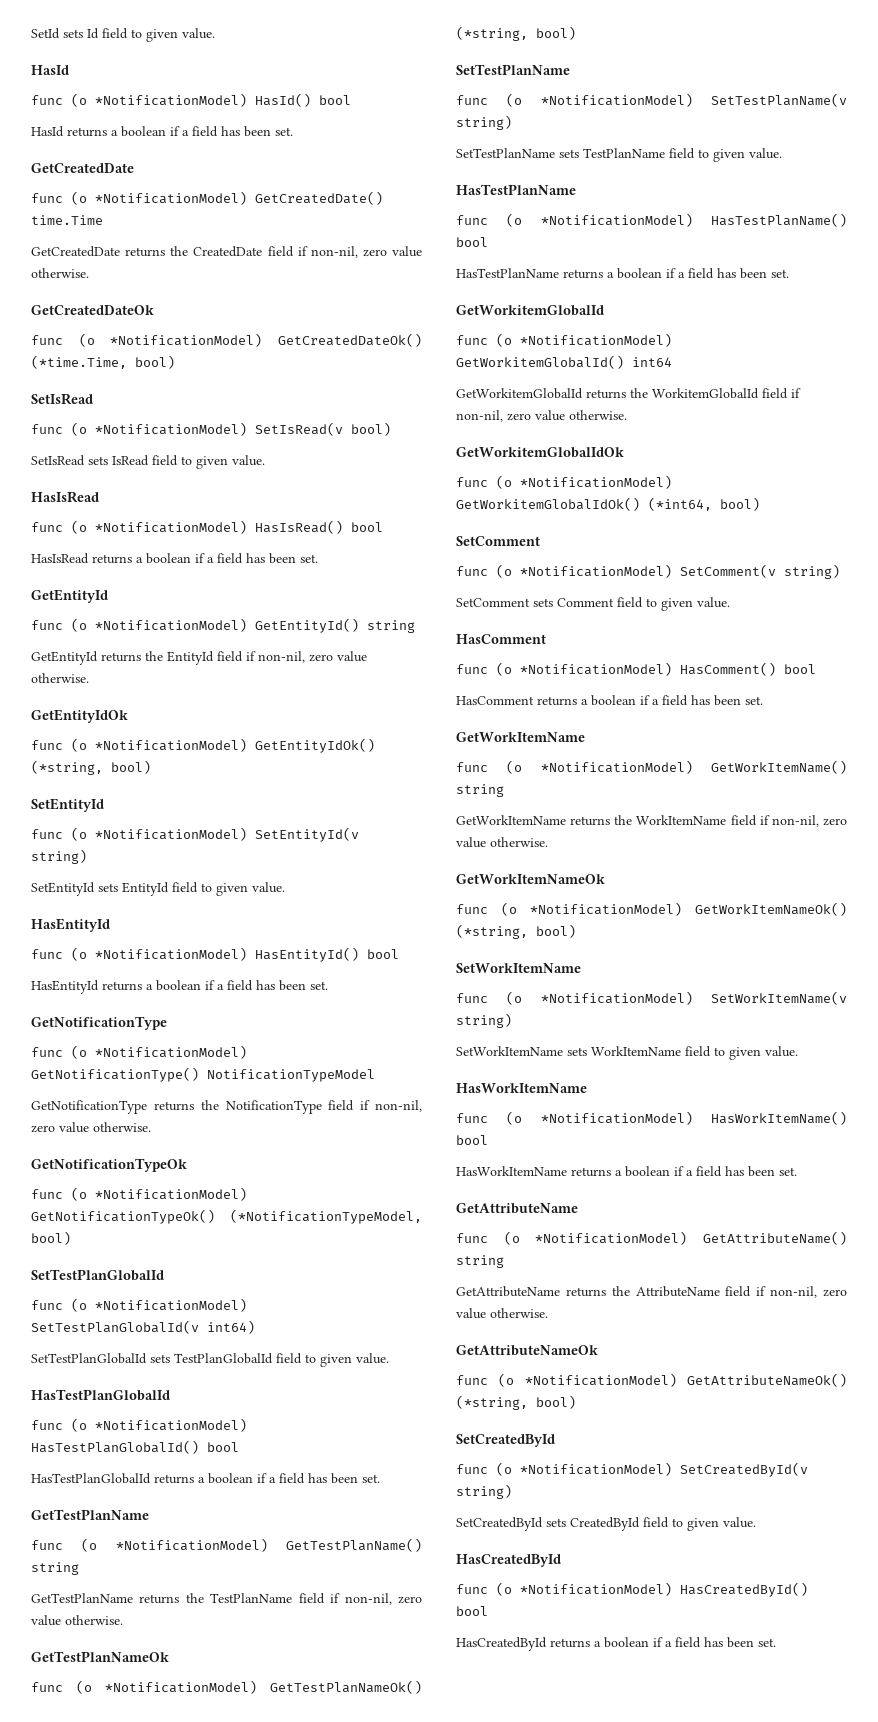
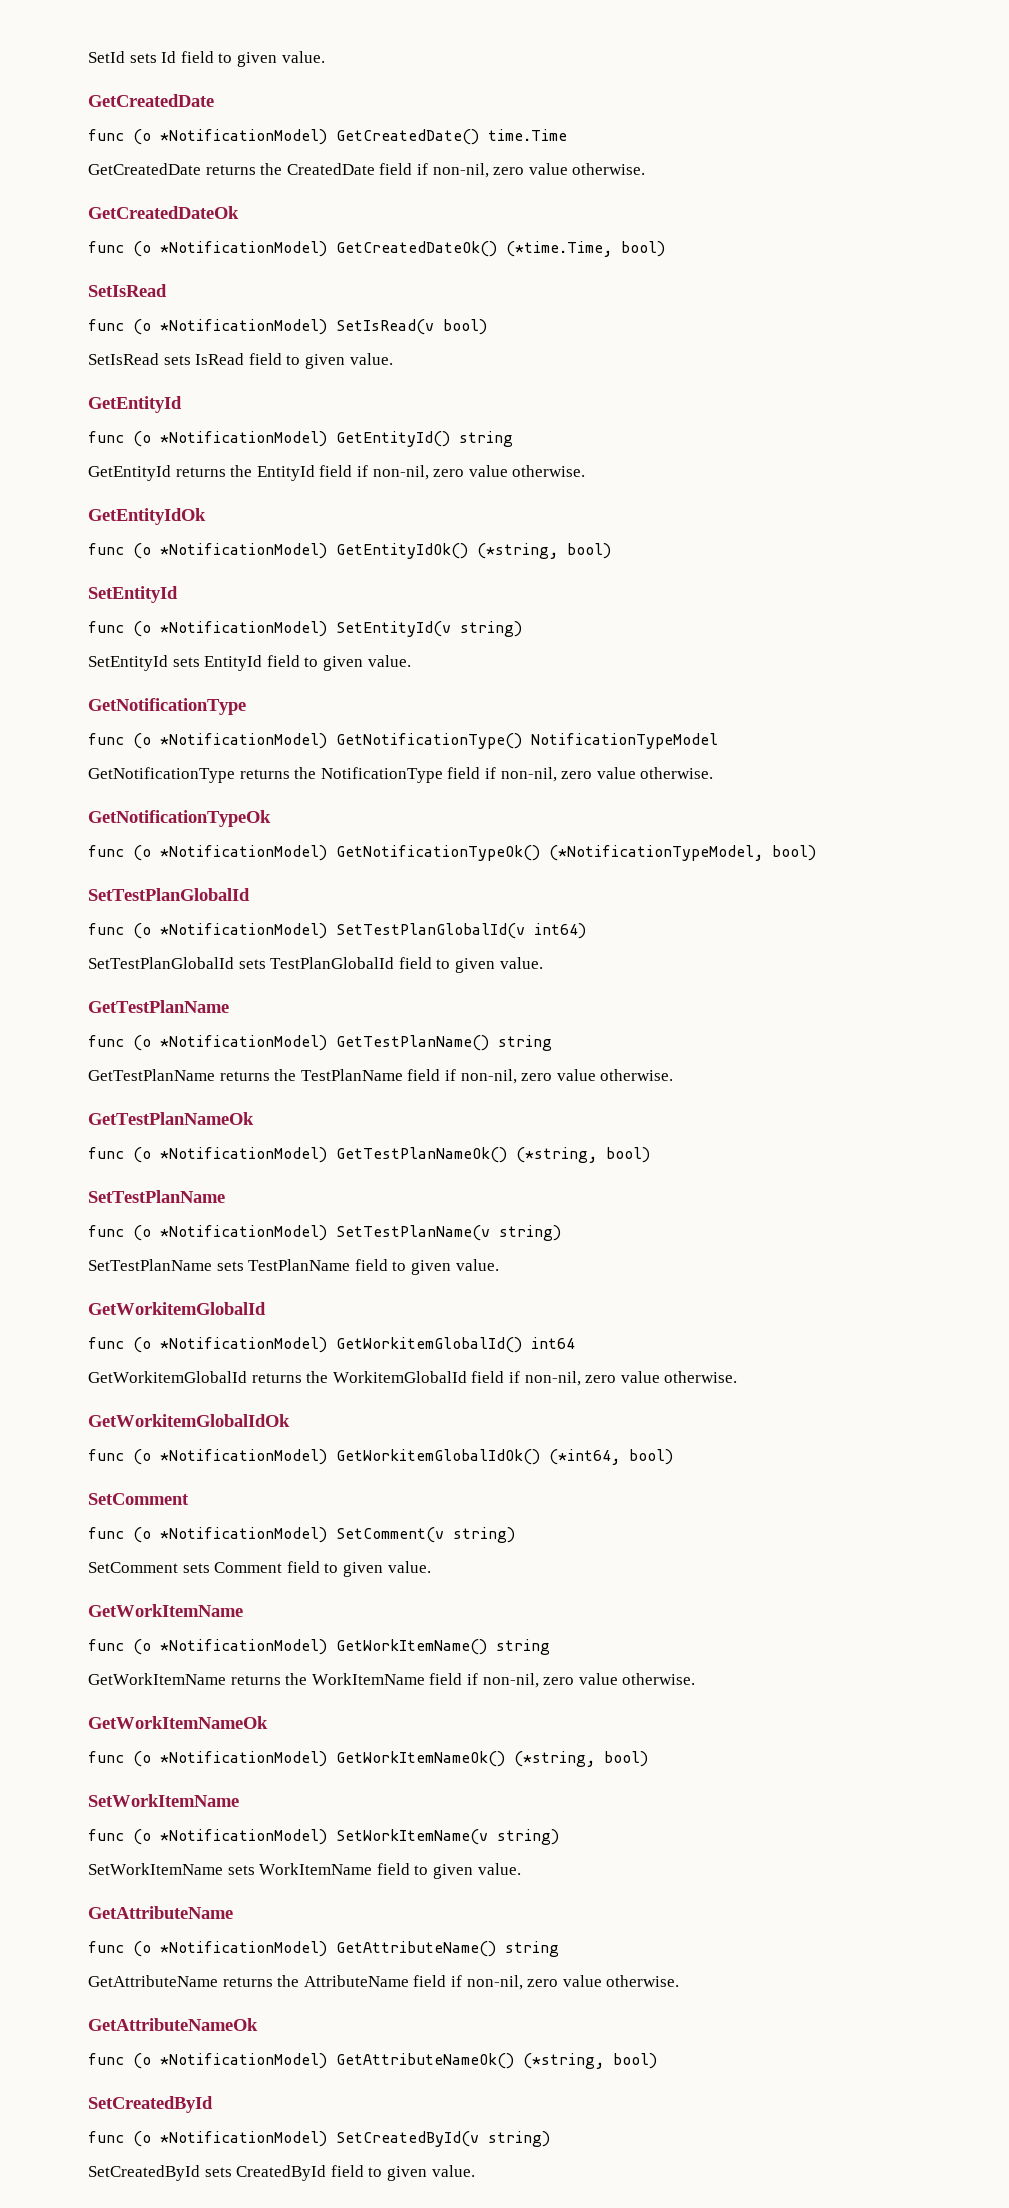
[31,65,69,75] [31,93,351,107] [31,126,293,137] // HasId // func (o *NotificationModel) HasId() bool // HasId returns a boolean if a field has been set. -> (325, 57) none
[31,491,99,503] [31,520,383,534] [31,553,318,564] // HasIsRead // func (o *NotificationModel) HasIsRead() bool // HasIsRead returns a boolean if a field has been set. -> (393, 359) none
[31,918,110,932] [31,947,399,962] [31,980,328,994] // HasEntityId // func (o *NotificationModel) HasEntityId() bool // HasEntityId returns a boolean if a field has been set. -> (411, 661) none
[31,1389,170,1401] [31,1418,247,1432] [31,1440,239,1454] [31,1473,380,1484] // HasTestPlanGlobalId // func (o *NotificationModel) HasTestPlanGlobalId() bool // HasTestPlanGlobalId returns a boolean if a field has been set. -> (543, 963) none
[456,184,576,195] [456,213,847,227] [456,237,488,247] [456,268,789,279] // HasTestPlanName // func (o *NotificationModel) HasTestPlanName() bool // HasTestPlanName returns a boolean if a field has been set. -> (499, 1265) none
[456,634,546,644] [456,662,816,676] [456,695,763,706] // HasComment // func (o *NotificationModel) HasComment() bool // HasComment returns a boolean if a field has been set. -> (431, 1567) none
[456,1083,587,1093] [456,1111,847,1125] [456,1135,488,1145] [456,1166,797,1177] // HasWorkItemName // func (o *NotificationModel) HasWorkItemName() bool // HasWorkItemName returns a boolean if a field has been set. -> (521, 1869) none
[456,1554,561,1567] [456,1582,808,1597] [456,1606,488,1616] [456,1637,776,1651] // HasCreatedById // func (o *NotificationModel) HasCreatedById() bool // HasCreatedById returns a boolean if a field has been set. -> (475, 2171) none

